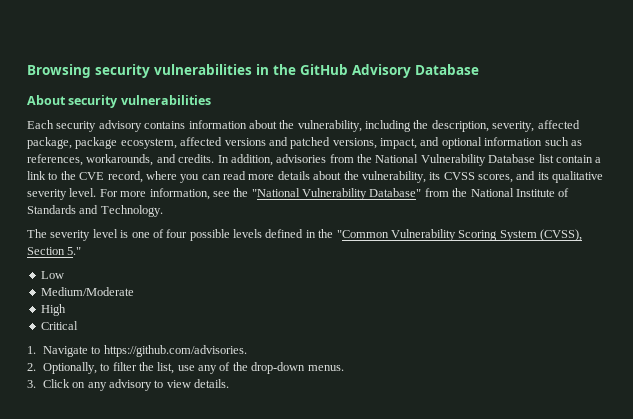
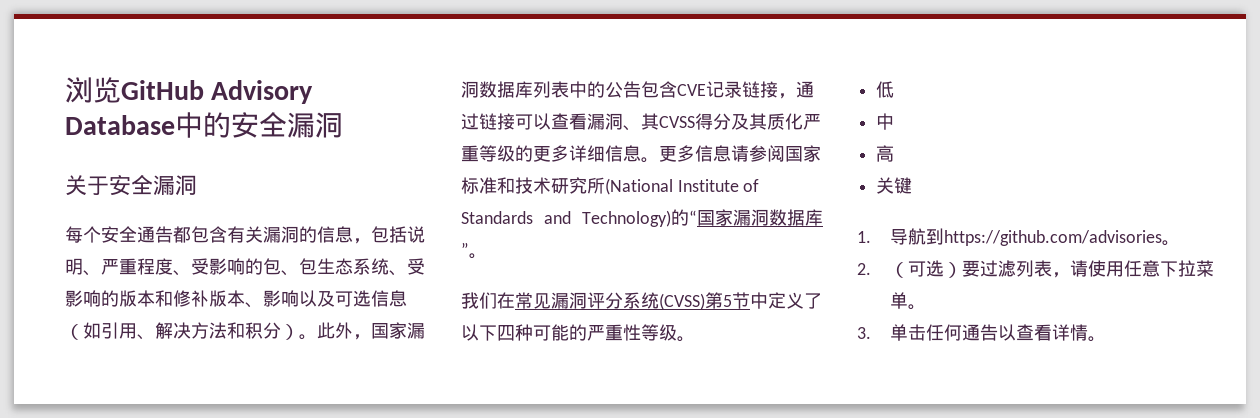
[27,64,479,78] [27,95,211,108] [27,120,580,132] [27,137,582,149] [27,154,602,166] [27,171,604,183] [27,188,570,200] [27,205,163,217] [27,229,582,241] [27,247,82,255] [40,271,64,279] [40,287,134,296] [40,304,66,316] [40,321,78,330] [27,345,247,357] [27,362,344,374] [27,379,230,391] Browsing security vulnerabilities in the GitHub Advisory Database // About security vulnerabilities // Each security advisory contains information about the vulnerability, including the description, severity, affected package, package ecosystem, affected versions and patched versions, impact, and optional information such as references, workarounds, and credits. In addition, advisories from the National Vulnerability Database list contain a link to the CVE record, where you can read more details about the vulnerability, its CVSS scores, and its qualitative severity level. For more information, see the "National Vulnerability Database" from the National Institute of Standards and Technology. // The severity level is one of four possible levels defined in the "Common Vulnerability Scoring System (CVSS), Section 5." // Low // Medium/Moderate // High // Critical // 1. Navigate to https://github.com/advisories. // 2. Optionally, to filter the list, use any of the drop-down menus. // 3. Click on any advisory to view details. -> [65,77,314,104] [65,112,343,138] [65,175,197,196] [65,226,425,244] [65,258,425,276] [65,290,407,308] [65,322,425,340] [461,81,814,99] [461,113,821,131] [461,145,821,163] [461,177,760,195] [461,209,823,227] [461,242,487,259] [461,292,822,310] [461,324,695,342] [876,81,895,98] [876,113,895,130] [876,145,895,162] [876,177,913,194] [857,228,1181,246] [857,260,1215,278] [890,292,927,310] [857,324,1107,342] 浏览GitHub Advisory Database中的安全漏洞 // 关于安全漏洞 // 每个安全通告都包含有关漏洞的信息，包括说明、严重程度、受影响的包、包生态系统、受影响的版本和修补版本、影响以及可选信息（如引用、解决方法和积分）。此外，国家漏洞数据库列表中的公告包含CVE记录链接，通过链接可以查看漏洞、其CVSS得分及其质化严重等级的更多详细信息。更多信息请参阅国家标准和技术研究所(National Institute of Standards and Technology)的“国家漏洞数据库”。 // 我们在常见漏洞评分系统(CVSS)第5节中定义了以下四种可能的严重性等级。 // 低 // 中 // 高 // 关键 // 1.导航到https://github.com/advisories。 // 2.（可选）要过滤列表，请使用任意下拉菜单。 // 3.单击任何通告以查看详情。

